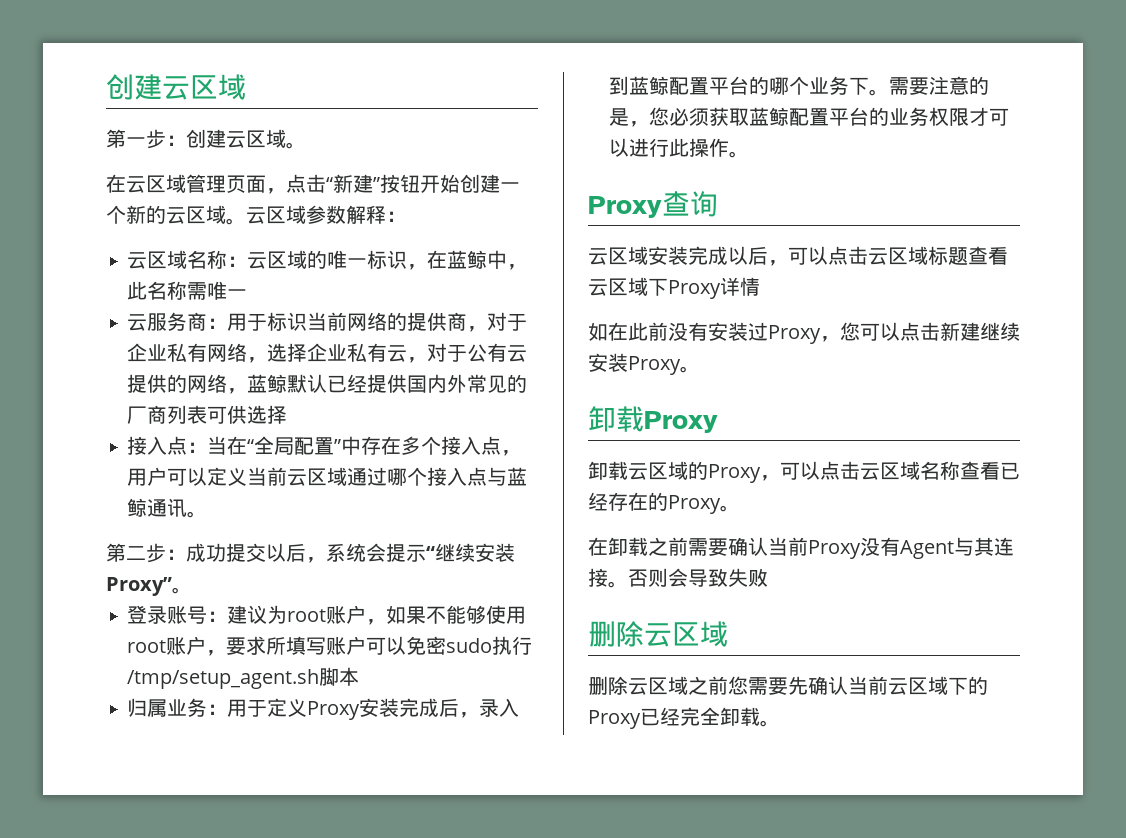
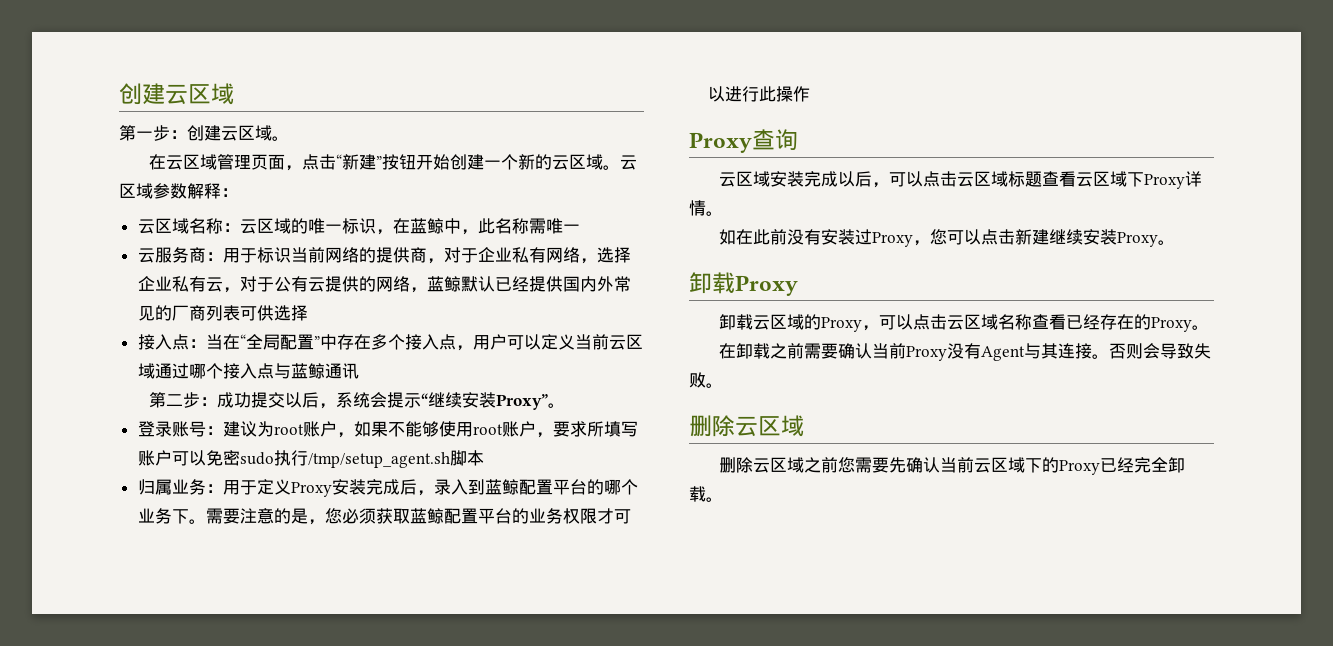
[187,511,208,518] 。 -> (359, 371) none
[729,151,750,158] 。 -> (810, 94) none
(760, 286) none -> [706,211,723,216] 。
(768, 577) none -> [706,383,723,388] 。

